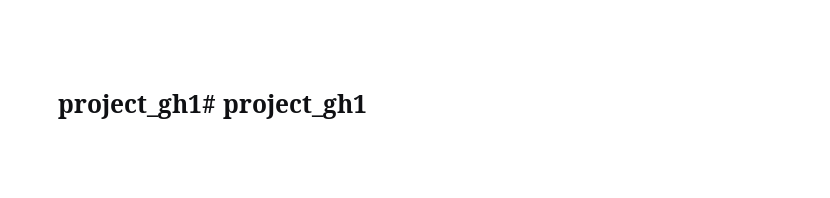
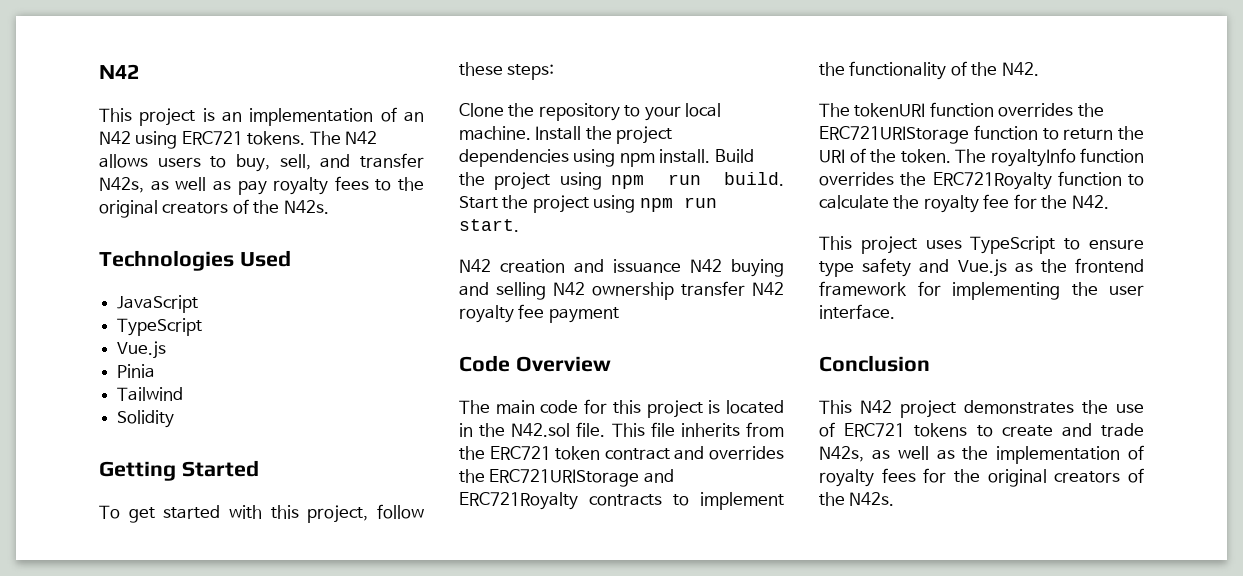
[58,94,367,119] project_gh1# project_gh1 -> [99,64,139,79] [99,107,425,126] [99,131,378,149] [99,153,425,172] [99,176,424,195] [99,199,329,218] [99,250,291,271] [117,295,199,313] [117,318,203,336] [117,341,167,359] [117,364,156,378] [117,387,184,401] [117,410,175,428] [99,460,259,481] [99,504,424,523] [459,62,555,80] [459,103,722,121] [459,126,673,144] [459,149,754,167] [459,172,784,190] [459,195,717,213] [459,219,519,232] [459,259,784,277] [459,281,784,300] [459,304,619,323] [459,355,611,372] [459,399,784,418] [459,422,784,437] [459,446,784,460] [459,469,674,487] [459,492,784,510] [819,61,1039,80] [819,102,1104,117] [819,125,1144,144] [819,148,1144,167] [819,171,1144,190] [819,194,1109,213] [819,236,1144,254] [819,258,1144,277] [819,281,1144,300] [819,304,895,319] [819,355,930,372] [819,400,1144,418] [819,422,1144,437] [819,445,1144,464] [819,468,1144,487] [819,492,895,506] N42 // This project is an implementation of an N42 using ERC721 tokens. The N42 allows users to buy, sell, and transfer N42s, as well as pay royalty fees to the original creators of the N42s. // Technologies Used // JavaScript // TypeScript // Vue.js // Pinia // Tailwind // Solidity // Getting Started // To get started with this project, follow these steps: // Clone the repository to your local machine. Install the project dependencies using npm install. Build the project using npm run build. Start the project using npm run start. // N42 creation and issuance N42 buying and selling N42 ownership transfer N42 royalty fee payment // Code Overview // The main code for this project is located in the N42.sol file. This file inherits from the ERC721 token contract and overrides the ERC721URIStorage and ERC721Royalty contracts to implement the functionality of the N42. // The tokenURI function overrides the ERC721URIStorage function to return the URI of the token. The royaltyInfo function overrides the ERC721Royalty function to calculate the royalty fee for the N42. // This project uses TypeScript to ensure type safety and Vue.js as the frontend framework for implementing the user interface. // Conclusion // This N42 project demonstrates the use of ERC721 tokens to create and trade N42s, as well as the implementation of royalty fees for the original creators of the N42s.

